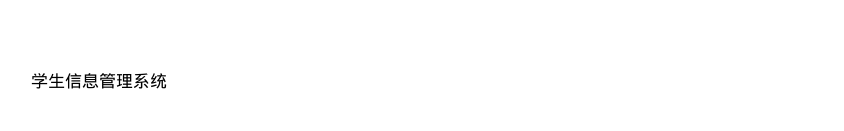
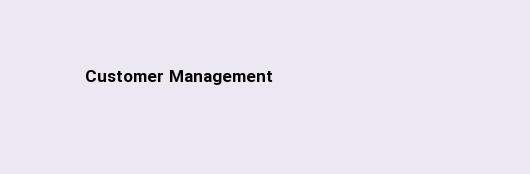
[31,73,167,89] 学生信息管理系统 -> [85,70,273,85] Customer Management

